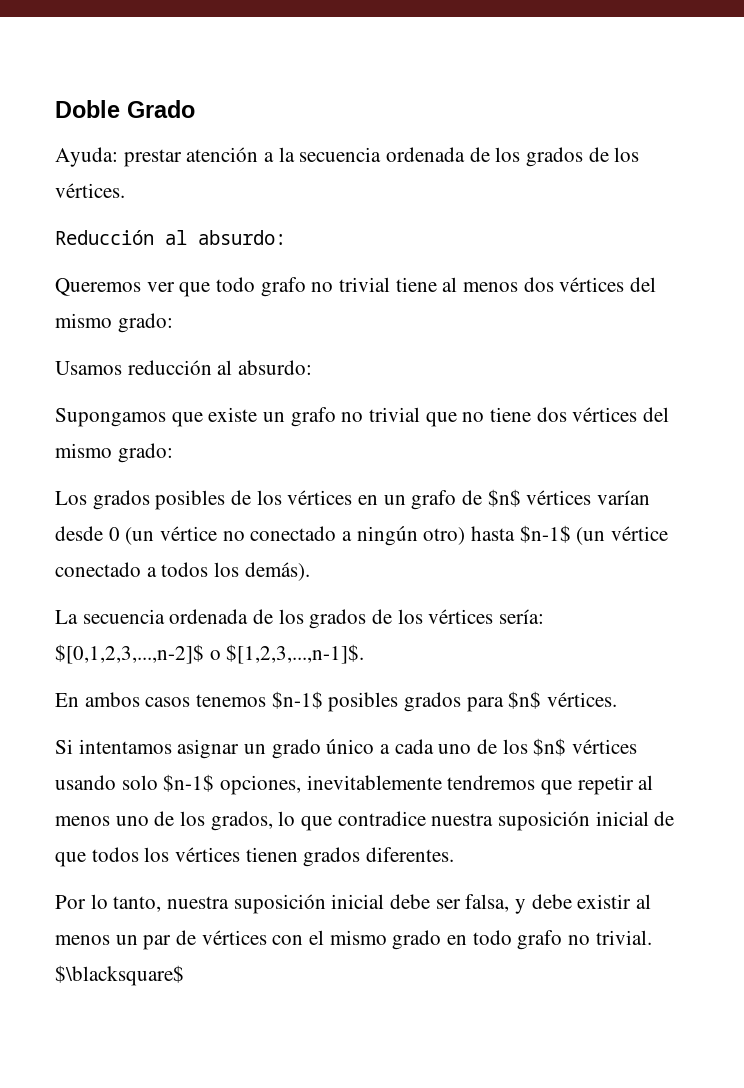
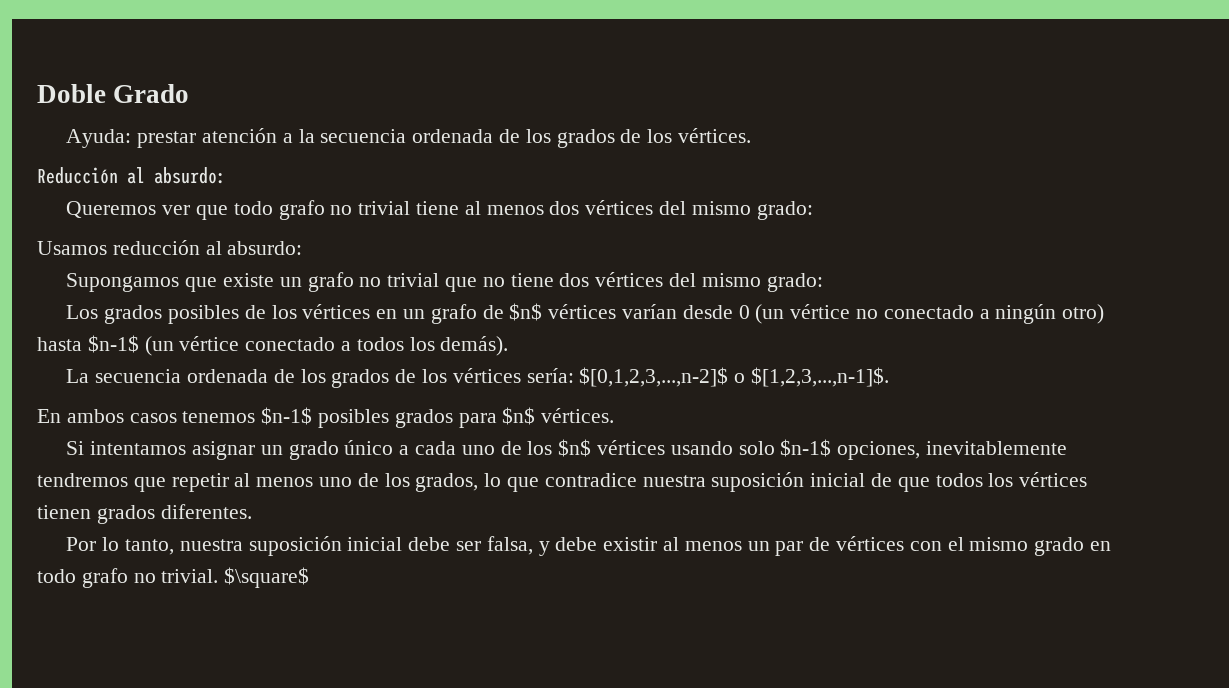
[55,965,184,986] $\blacksquare$ -> [224,567,310,588] $\square$

